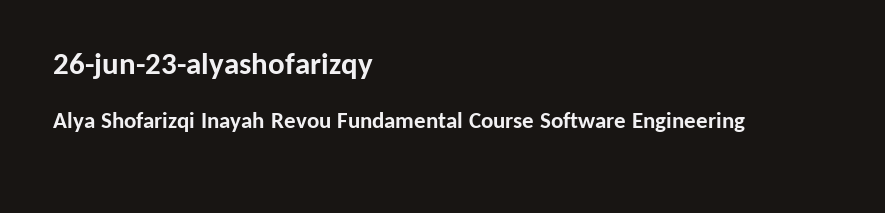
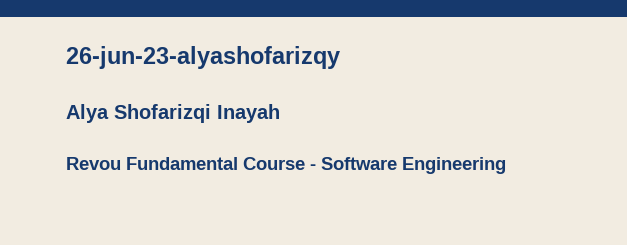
(265, 122) none -> (280, 113) //
(535, 120) none -> [310,164,316,170] -

